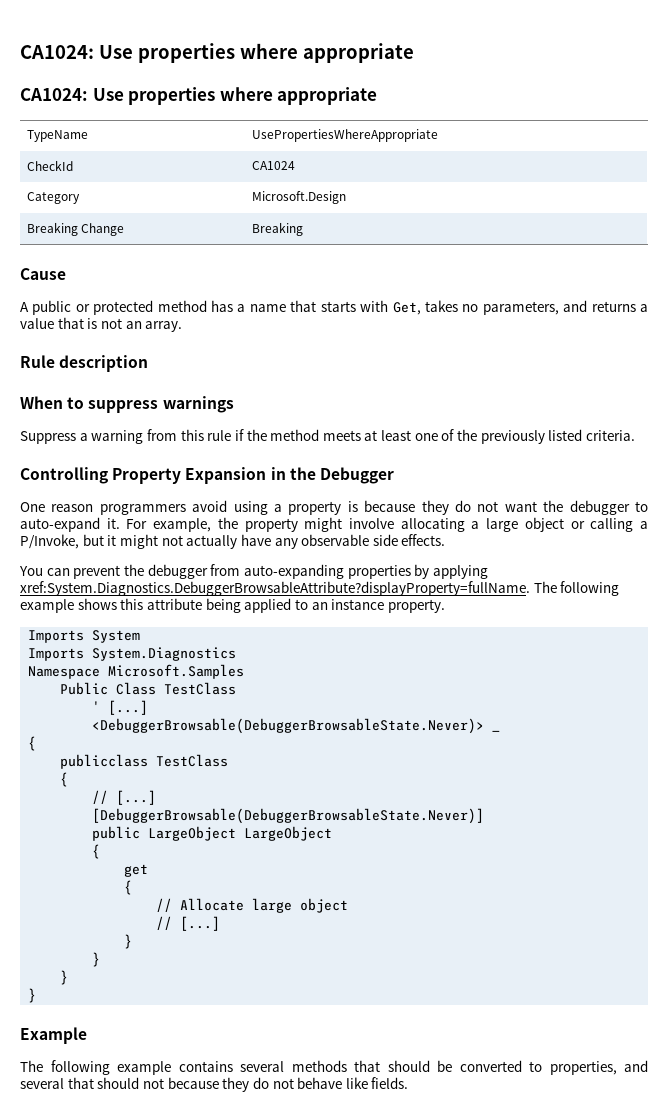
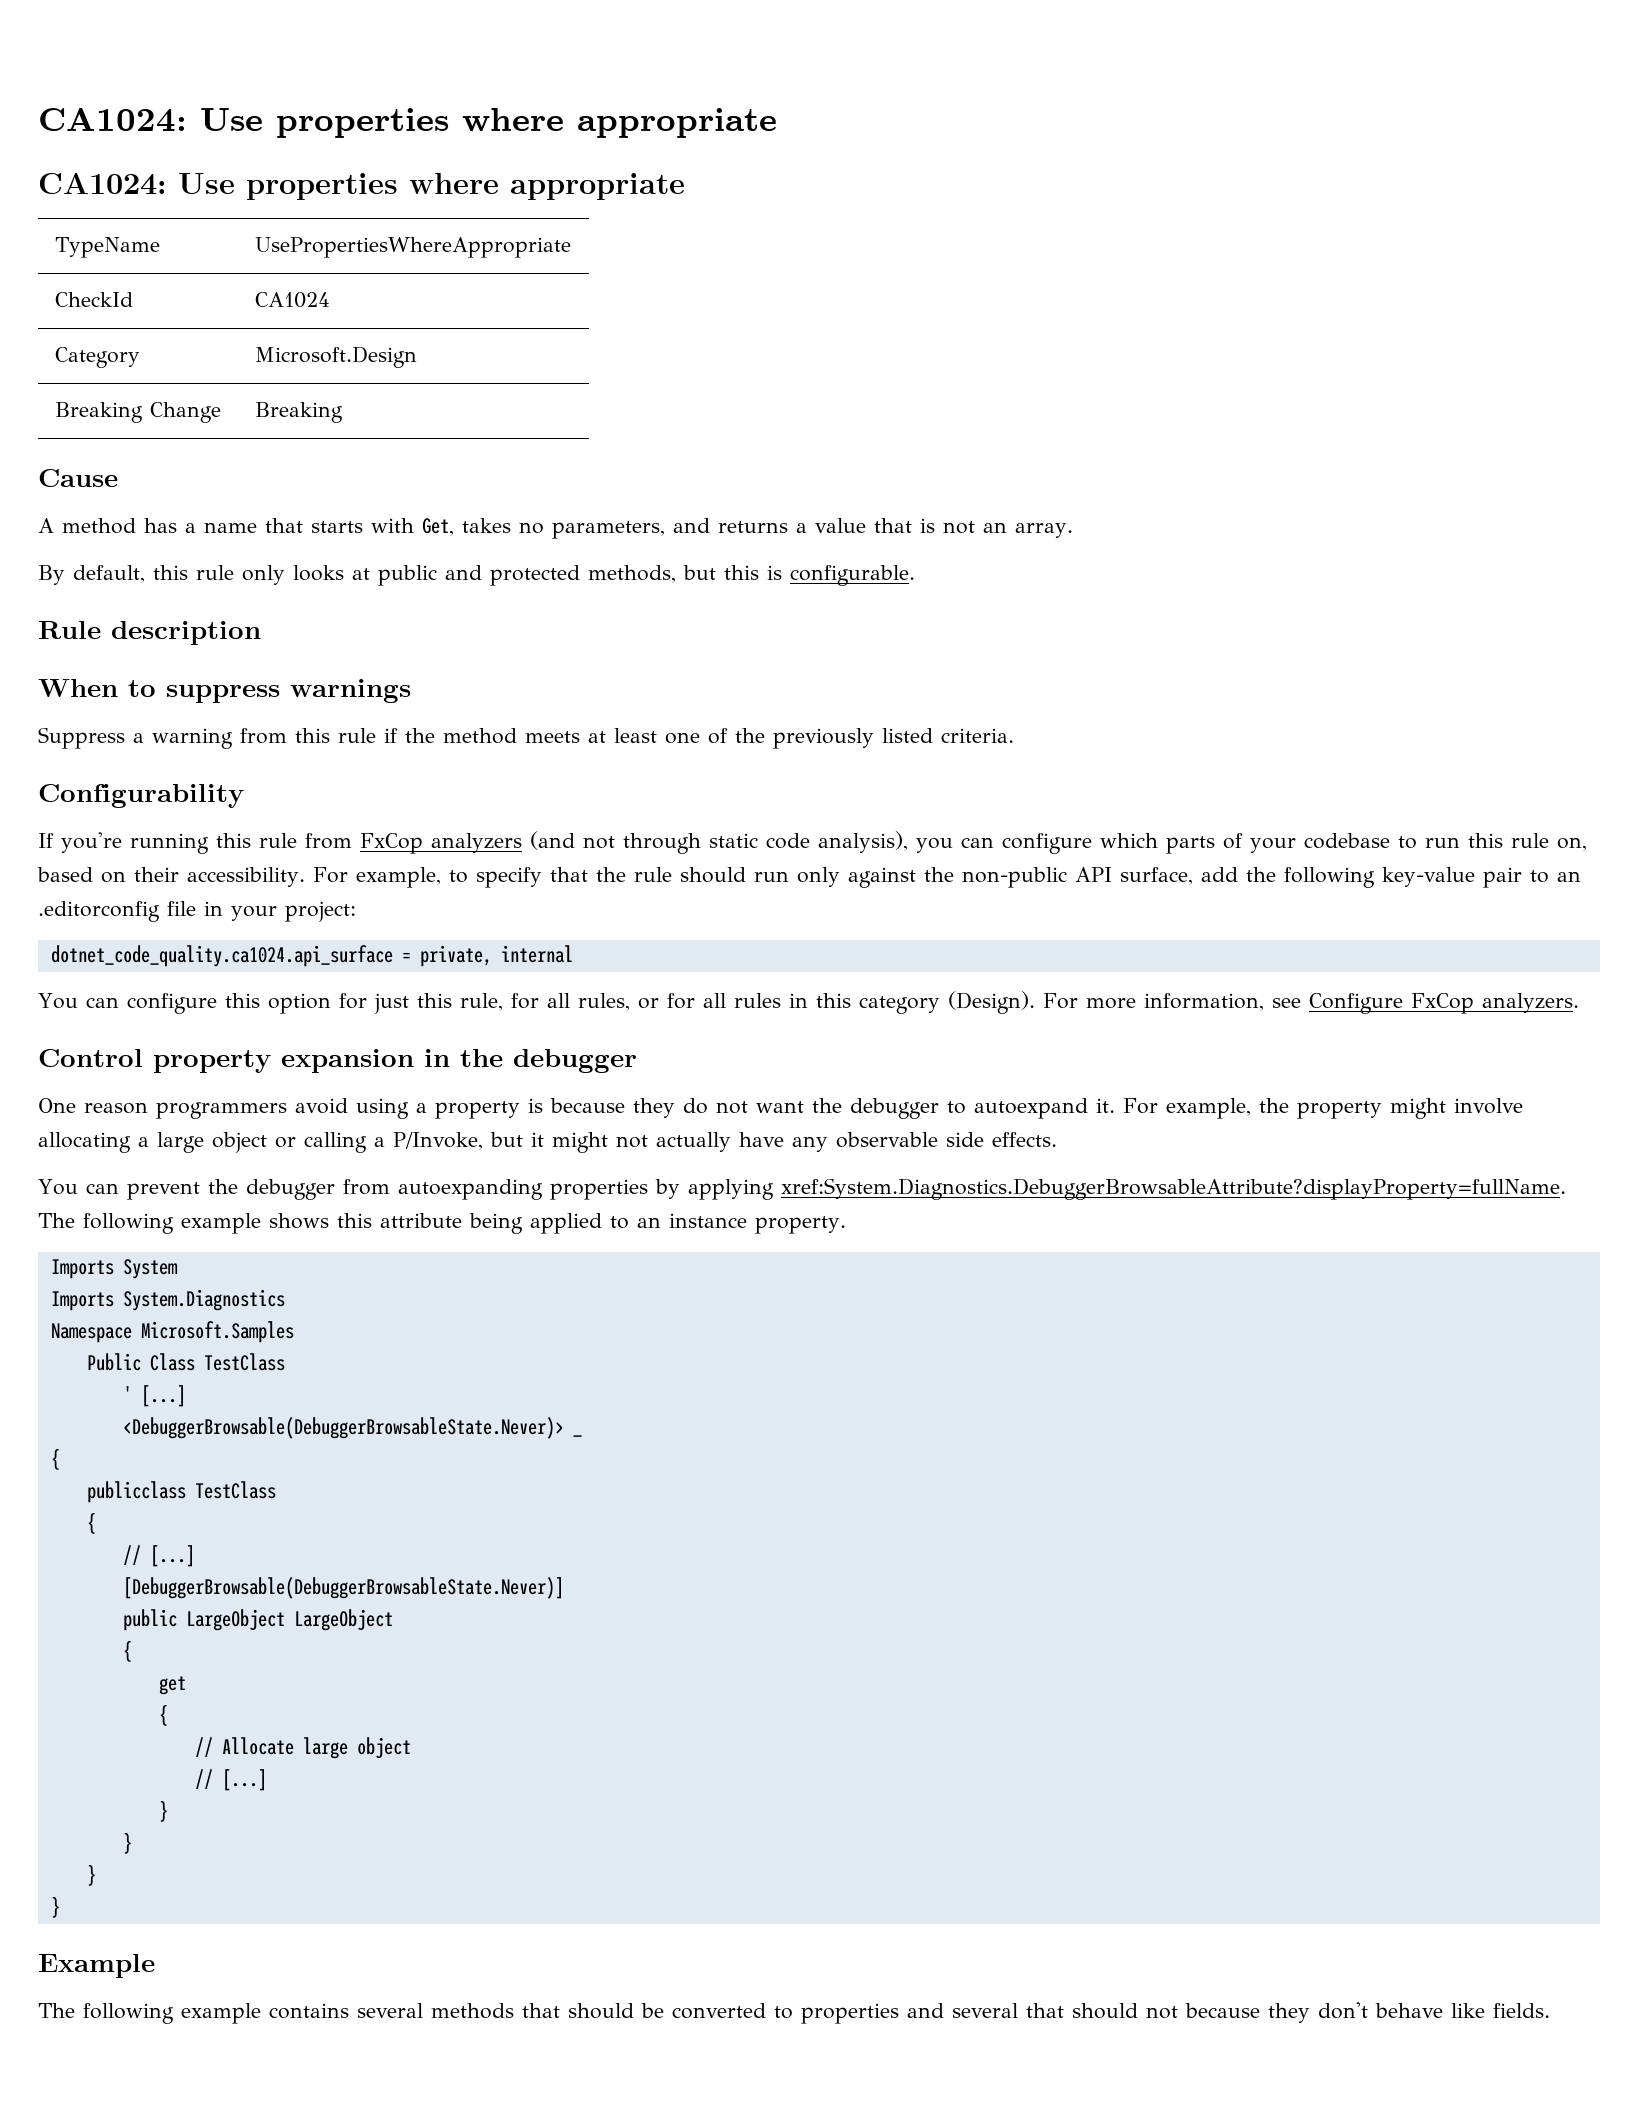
[32,300,154,315] public or protected -> (54, 525) none
(183, 326) none -> [38,565,915,586] // By default, this rule only looks at public and protected methods, but this is configurable.
[20,467,267,484] Controlling Property Expansion -> [38,784,244,808] [38,831,1587,854] [37,867,1581,888] [38,901,356,922] [50,945,573,967] [38,991,1579,1014] [38,1049,414,1073] Configurability // If you're running this rule from FxCop analyzers (and not through static code analysis), you can configure which parts of your codebase to run this rule on, based on their accessibility. For example, to specify that the rule should run only against the non-public API surface, add the following key-value pair to an .editorconfig file in your project: // dotnet_code_quality.ca1024.api_surface = private, internal // You can configure this option for just this rule, for all rules, or for all rules in this category (Design). For more information, see Configure FxCop analyzers. // Control property expansion
[319,467,394,484] Debugger -> [513,1049,637,1073] debugger
[20,517,100,532] auto-expand -> [974,1098,1088,1119] autoexpand
[243,564,344,579] auto-expanding -> [397,1179,543,1200] autoexpanding
[549,1061,617,1075] properties, -> [801,2003,899,2024] properties
[252,1077,294,1089] do not -> [1318,2002,1368,2019] don't

